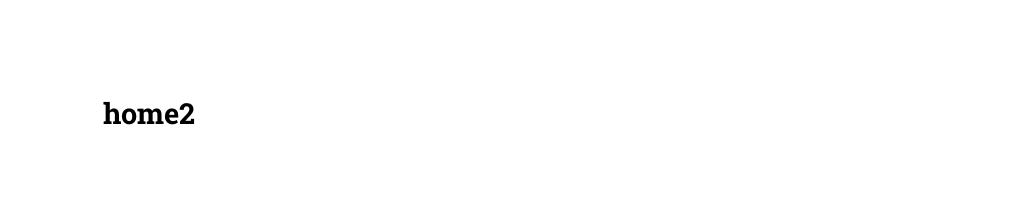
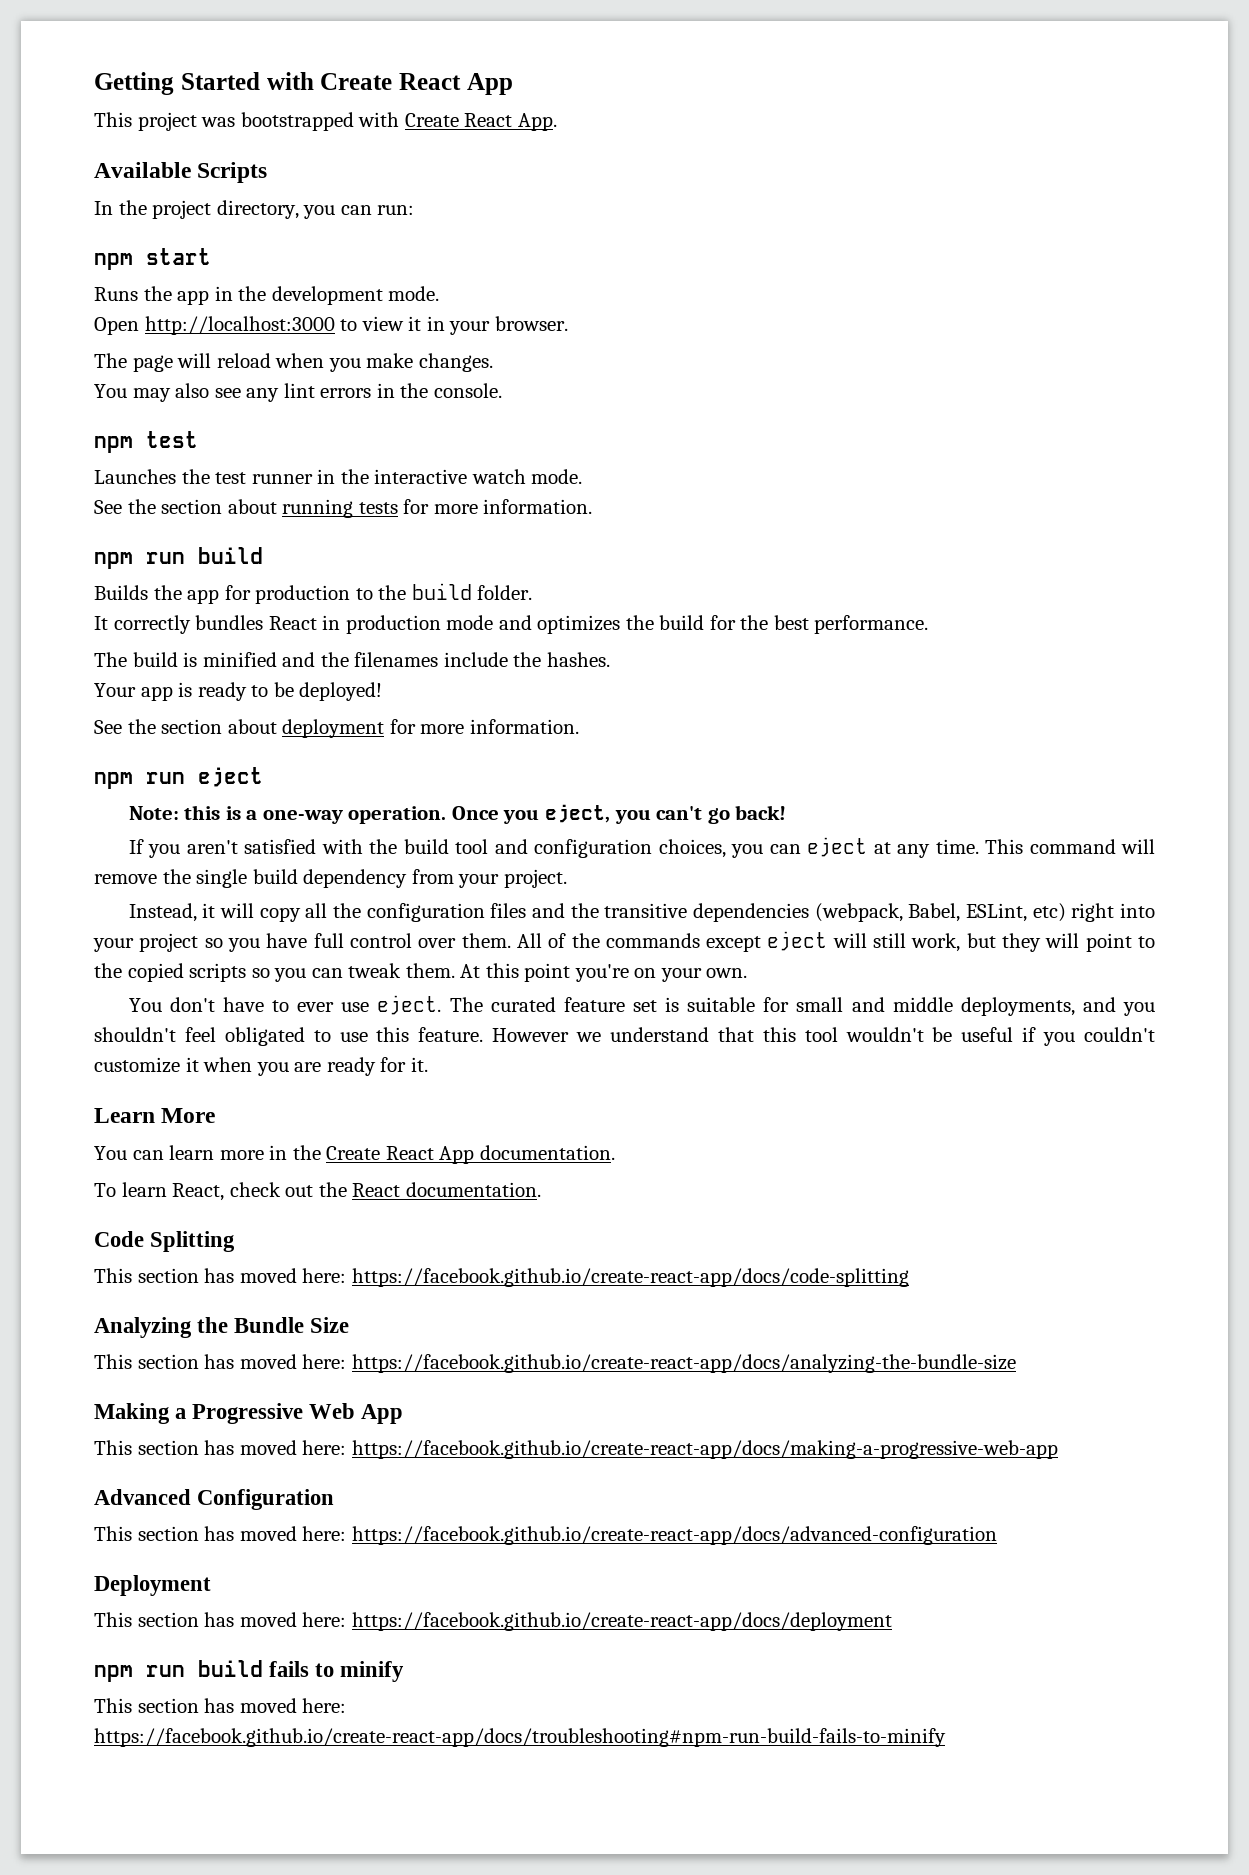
[103,101,195,125] home2 -> [94,72,513,95] [94,112,557,131] [94,162,268,183] [94,200,415,219] [94,248,211,270] [94,286,440,305] [94,316,568,335] [94,353,493,372] [94,383,502,402] [94,431,198,453] [94,469,583,484] [94,499,593,518] [94,547,263,569] [94,583,533,604] [94,615,929,634] [94,652,610,667] [94,682,383,701] [94,719,579,738] [94,767,263,789] [128,804,787,824] [128,837,1156,858] [94,869,567,888] [128,903,1156,922] [93,931,1156,952] [94,963,748,982] [128,995,1156,1016] [94,1027,1156,1046] [94,1057,428,1076] [94,1108,216,1123] [94,1145,615,1164] [94,1182,541,1201] [94,1231,236,1252] [94,1268,909,1287] [94,1317,350,1338] [94,1354,1016,1373] [94,1403,404,1424] [94,1440,1058,1459] [94,1489,335,1510] [94,1526,997,1545] [94,1575,211,1596] [94,1612,892,1631] [94,1660,405,1682] [94,1698,347,1713] [94,1728,946,1747] Getting Started with Create React App // This project was bootstrapped with Create React App. // Available Scripts // In the project directory, you can run: // npm start // Runs the app in the development mode. // Open http://localhost:3000 to view it in your browser. // The page will reload when you make changes. // You may also see any lint errors in the console. // npm test // Launches the test runner in the interactive watch mode. // See the section about running tests for more information. // npm run build // Builds the app for production to the build folder. // It correctly bundles React in production mode and optimizes the build for the best performance. // The build is minified and the filenames include the hashes. // Your app is ready to be deployed! // See the section about deployment for more information. // npm run eject // Note: this is a one-way operation. Once you eject, you can't go back! // If you aren't satisfied with the build tool and configuration choices, you can eject at any time. This command will remove the single build dependency from your project. // Instead, it will copy all the configuration files and the transitive dependencies (webpack, Babel, ESLint, etc) right into your project so you have full control over them. All of the commands except eject will still work, but they will point to the copied scripts so you can tweak them. At this point you're on your own. // You don't have to ever use eject. The curated feature set is suitable for small and middle deployments, and you shouldn't feel obligated to use this feature. However we understand that this tool wouldn't be useful if you couldn't customize it when you are ready for it. // Learn More // You can learn more in the Create React App documentation. // To learn React, check out the React documentation. // Code Splitting // This section has moved here: https://facebook.github.io/create-react-app/docs/code-splitting // Analyzing the Bundle Size // This section has moved here: https://facebook.github.io/create-react-app/docs/analyzing-the-bundle-size // Making a Progressive Web App // This section has moved here: https://facebook.github.io/create-react-app/docs/making-a-progressive-web-app // Advanced Configuration // This section has moved here: https://facebook.github.io/create-react-app/docs/advanced-configuration // Deployment // This section has moved here: https://facebook.github.io/create-react-app/docs/deployment // npm run build fails to minify // This section has moved here: https://facebook.github.io/create-react-app/docs/troubleshooting#npm-run-build-fails-to-minify

